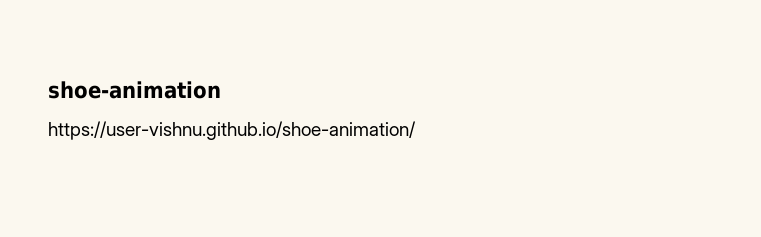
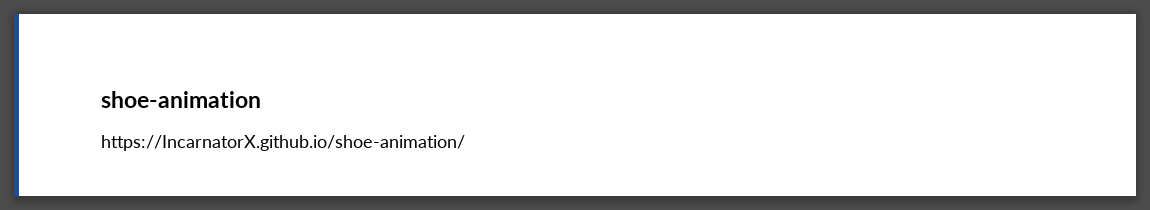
[48,121,416,140] https://user-vishnu.github.io/shoe-animation/ -> [101,135,465,151] https://IncarnatorX.github.io/shoe-animation/

